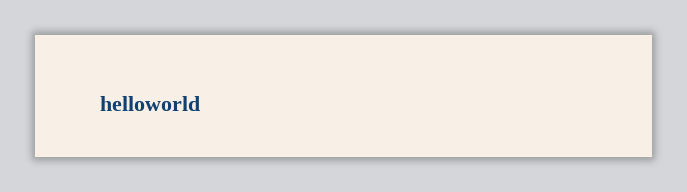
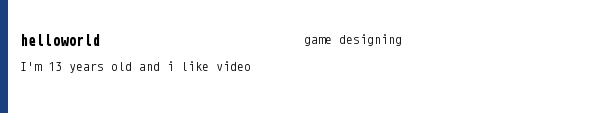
(200, 103) none -> [20,61,251,73] [304,34,402,46] // I'm 13 years old and i like video game designing

